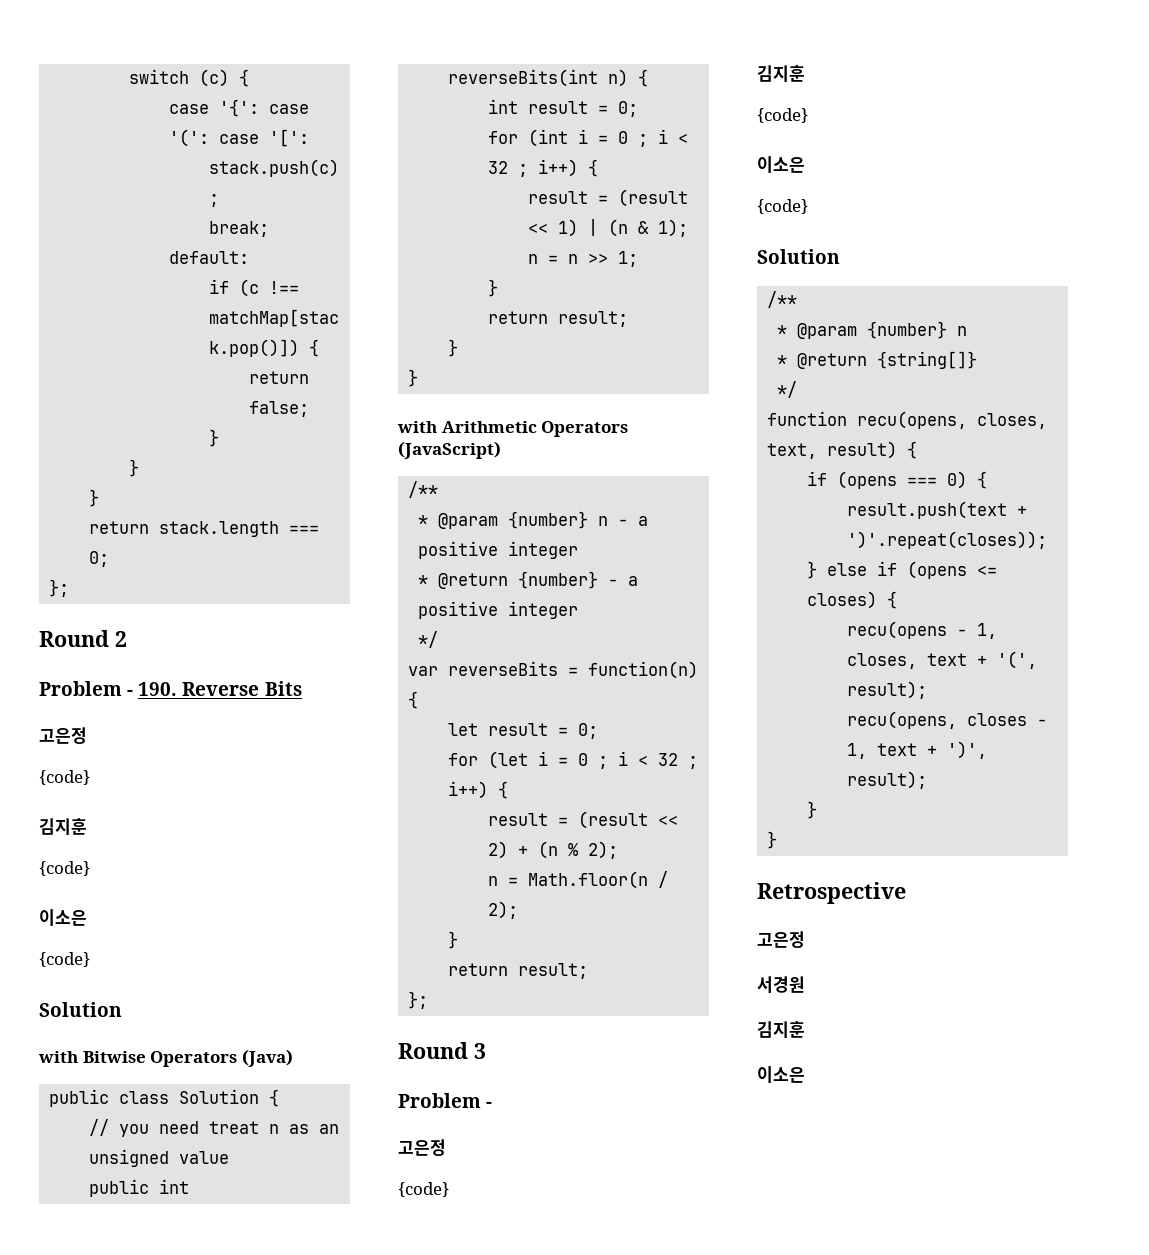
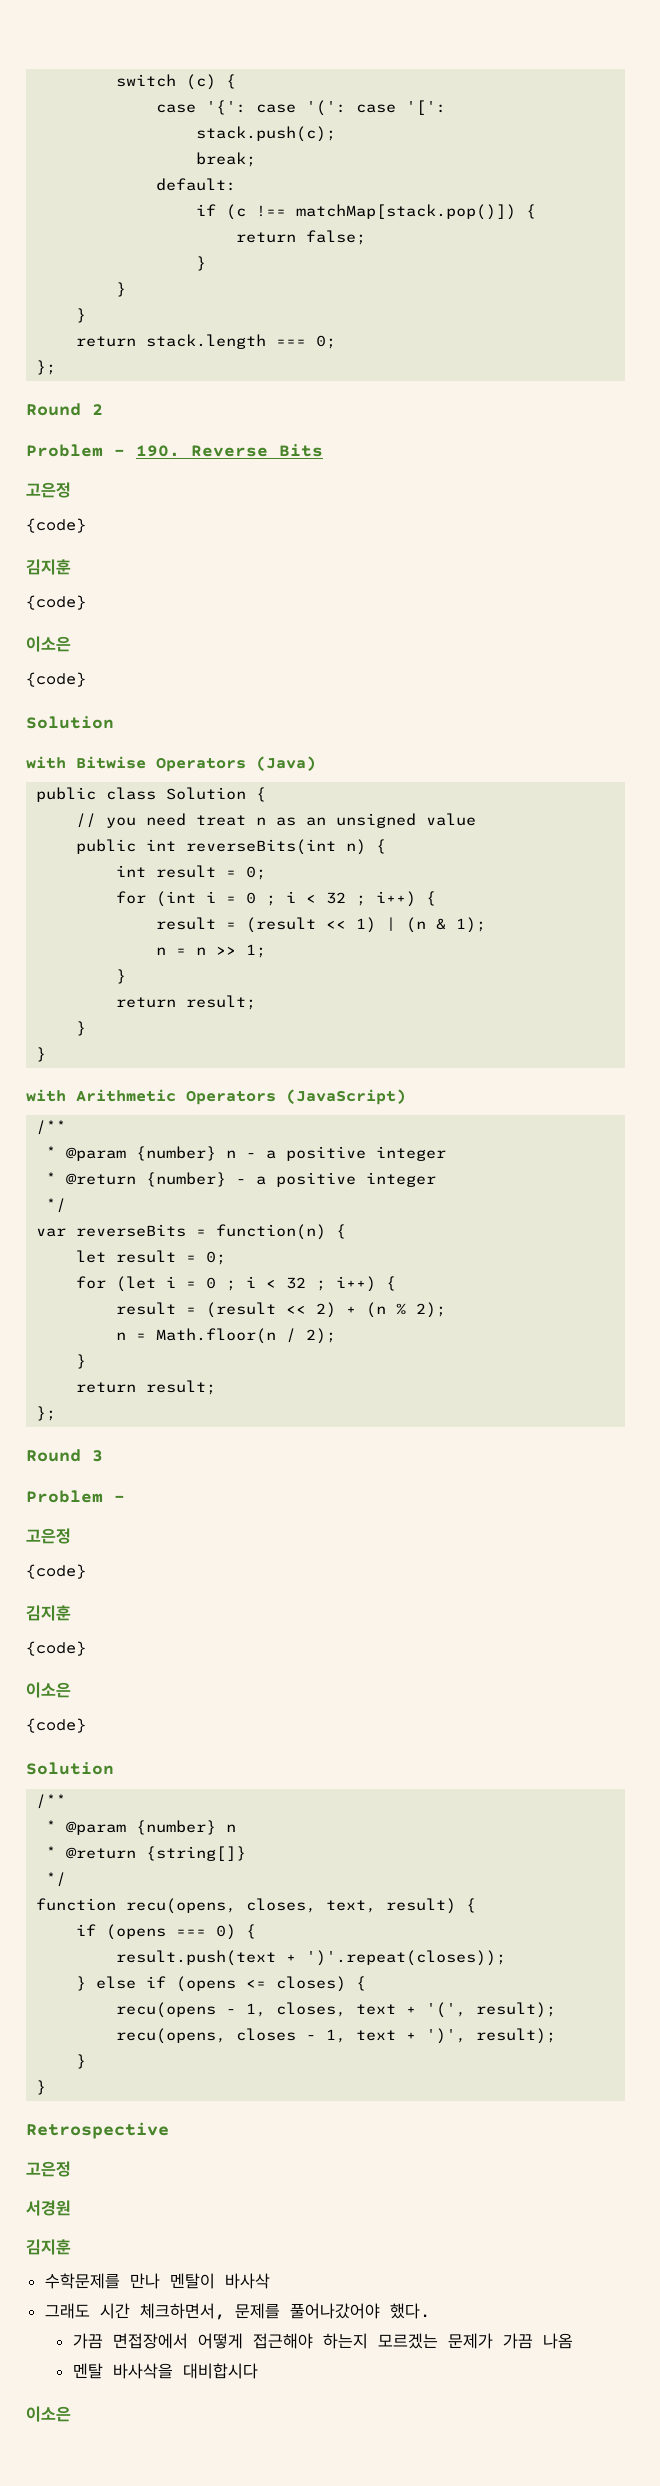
(805, 1029) none -> [44,2273,270,2289] [44,2303,430,2320] [72,2333,573,2349] [72,2363,258,2379] // 수학문제를 만나 멘탈이 바사삭 // 그래도 시간 체크하면서, 문제를 풀어나갔어야 했다. // 가끔 면접장에서 어떻게 접근해야 하는지 모르겠는 문제가 가끔 나옴 // 멘탈 바사삭을 대비합시다

